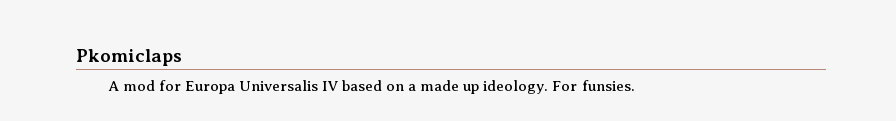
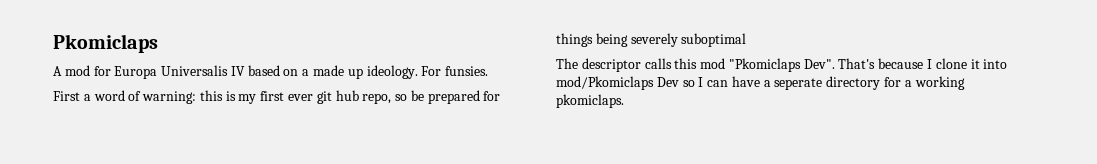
(635, 85) none -> [53,90,501,104] [556,33,747,47] [556,58,1008,72] [556,76,965,90] [556,94,624,108] // First a word of warning: this is my first ever git hub repo, so be prepared for things being severely suboptimal // The descriptor calls this mod "Pkomiclaps Dev". That's because I clone it into mod/Pkomiclaps Dev so I can have a seperate directory for a working pkomiclaps.

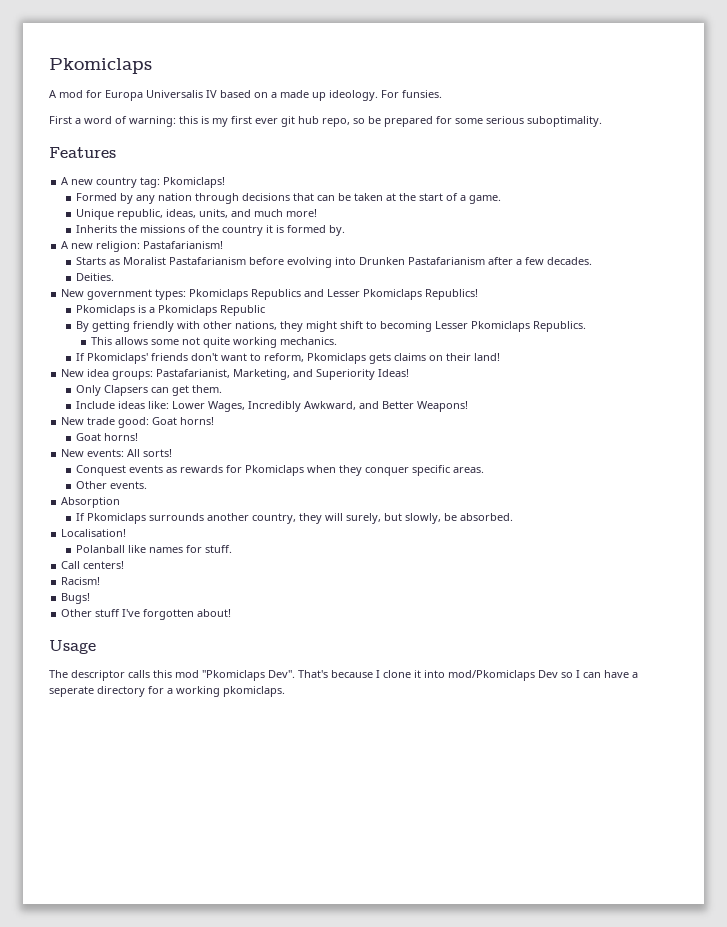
[556,33,747,47] things being severely suboptimal -> [455,116,602,127] [49,147,116,158] [61,177,226,188] [76,193,502,204] [76,209,318,220] [76,225,346,236] [61,241,224,252] [76,257,593,268] [76,273,115,281] [61,289,479,300] [76,305,266,316] [76,321,587,332] [91,337,338,348] [76,353,501,364] [61,369,410,380] [76,385,223,396] [76,401,469,412] [61,417,215,428] [76,433,139,441] [61,449,173,457] [76,465,485,476] [76,481,148,489] [61,497,121,508] [76,513,514,524] [61,529,127,537] [76,545,233,553] [61,561,125,569] [61,577,101,585] [61,593,91,604] [61,609,232,620] [49,640,96,654] some serious suboptimality. // Features // A new country tag: Pkomiclaps! // Formed by any nation through decisions that can be taken at the start of a game. // Unique republic, ideas, units, and much more! // Inherits the missions of the country it is formed by. // A new religion: Pastafarianism! // Starts as Moralist Pastafarianism before evolving into Drunken Pastafarianism after a few decades. // Deities. // New government types: Pkomiclaps Republics and Lesser Pkomiclaps Republics! // Pkomiclaps is a Pkomiclaps Republic // By getting friendly with other nations, they might shift to becoming Lesser Pkomiclaps Republics. // This allows some not quite working mechanics. // If Pkomiclaps' friends don't want to reform, Pkomiclaps gets claims on their land! // New idea groups: Pastafarianist, Marketing, and Superiority Ideas! // Only Clapsers can get them. // Include ideas like: Lower Wages, Incredibly Awkward, and Better Weapons! // New trade good: Goat horns! // Goat horns! // New events: All sorts! // Conquest events as rewards for Pkomiclaps when they conquer specific areas. // Other events. // Absorption // If Pkomiclaps surrounds another country, they will surely, but slowly, be absorbed. // Localisation! // Polanball like names for stuff. // Call centers! // Racism! // Bugs! // Other stuff I've forgotten about! // Usage

